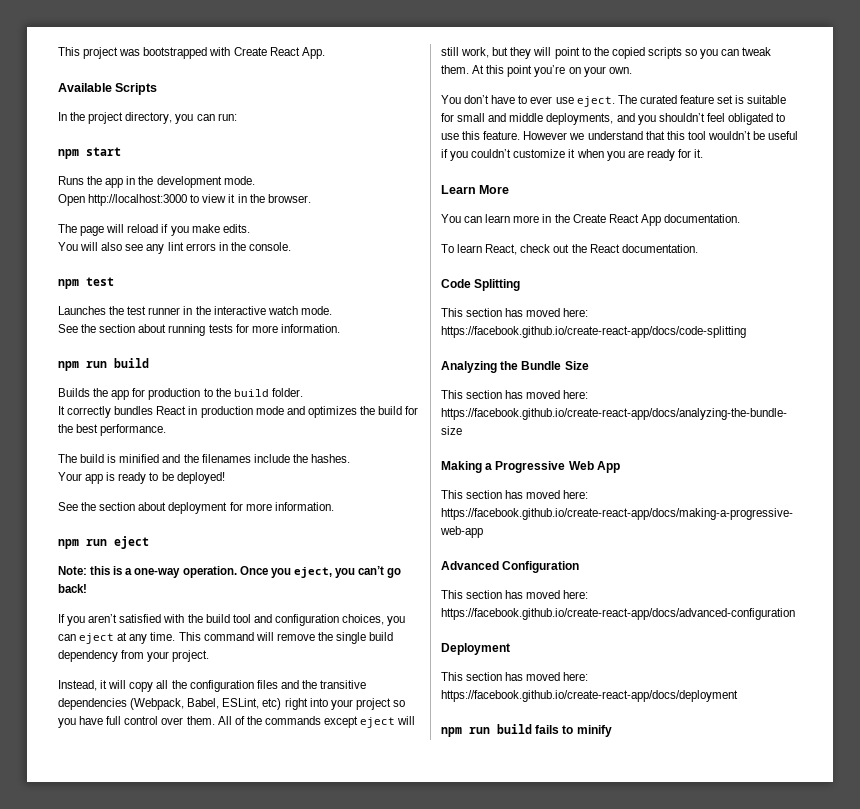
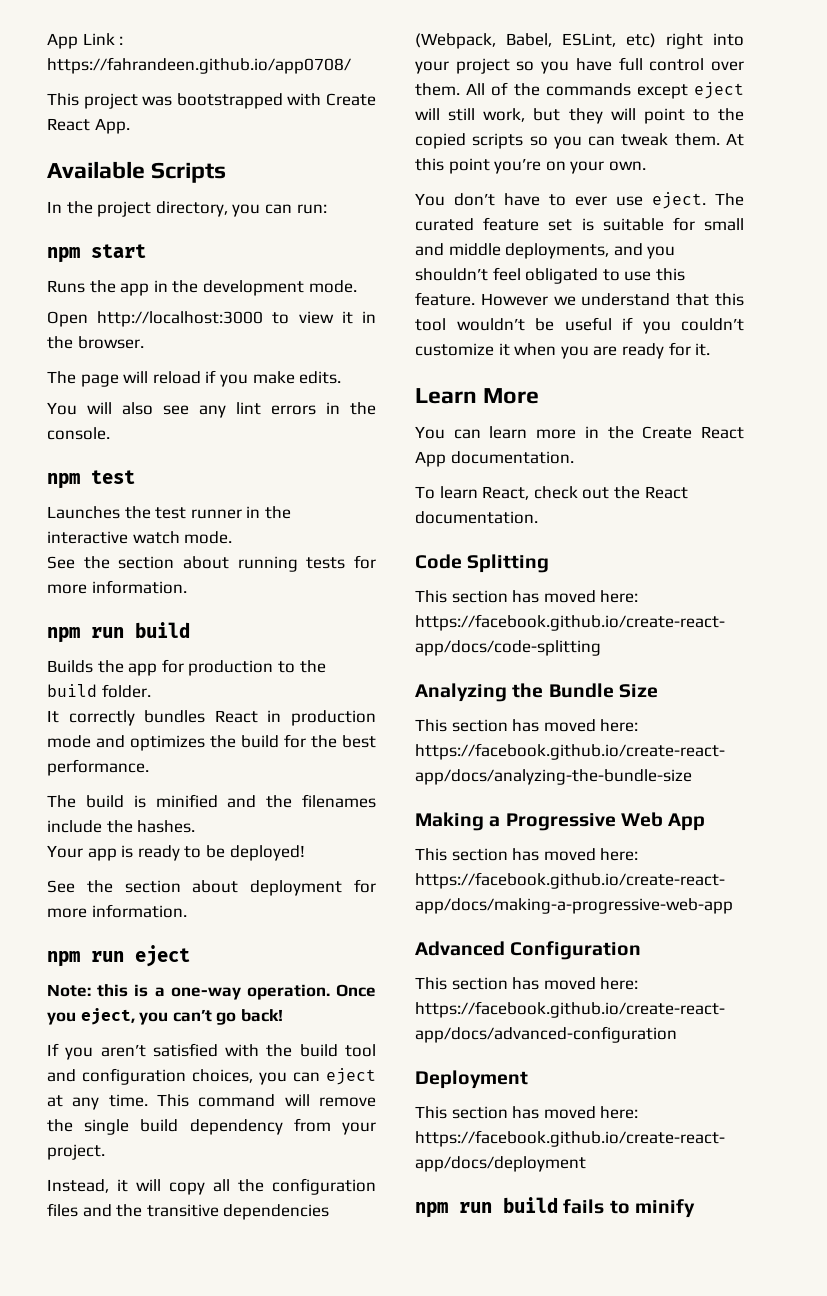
(58, 51) none -> [47,33,124,49] [47,57,351,74] App Link : https://fahrandeen.github.io/app0708/ //

